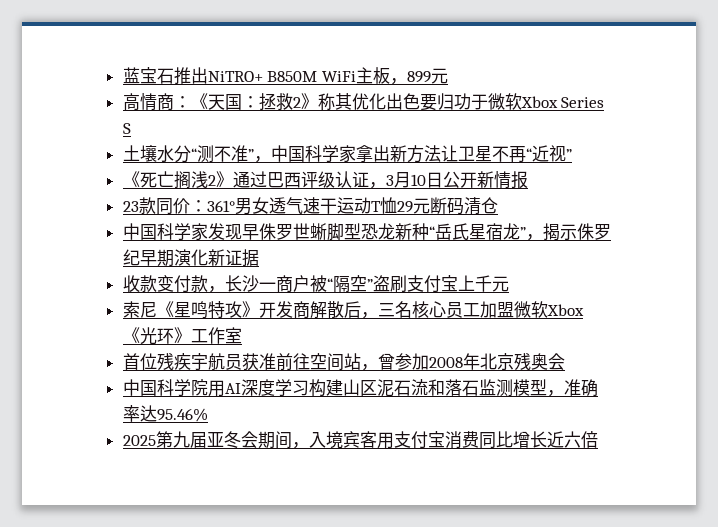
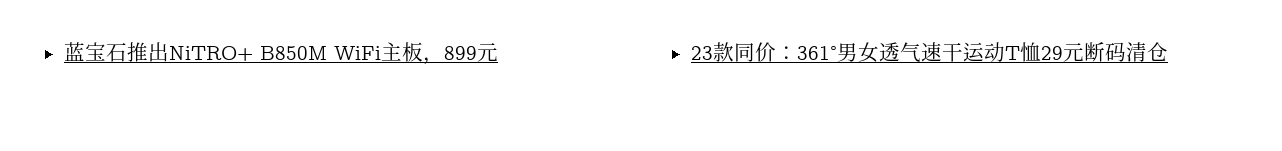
[122,93,605,111] [122,123,131,134] [122,145,572,163] [122,171,528,189] // 高情商：《天国：拯救2》称其优化出色要归功于微软Xbox Series S // 土壤水分“测不准”，中国科学家拿出新方法让卫星不再“近视” // 《死亡搁浅2》通过巴西评级认证，3月10日公开新情报 -> (498, 52) none
[122,223,611,241] [122,249,259,267] [122,275,509,293] [122,301,584,319] [122,327,242,345] [122,353,565,371] [122,379,598,397] [122,405,208,422] [122,431,598,449] // 中国科学家发现早侏罗世蜥脚型恐龙新种“岳氏星宿龙”，揭示侏罗纪早期演化新证据 // 收款变付款，长沙一商户被“隔空”盗刷支付宝上千元 // 索尼《星鸣特攻》开发商解散后，三名核心员工加盟微软Xbox《光环》工作室 // 首位残疾宇航员获准前往空间站，曾参加2008年北京残奥会 // 中国科学院用AI深度学习构建山区泥石流和落石监测模型，准确率达95.46% // 2025第九届亚冬会期间，入境宾客用支付宝消费同比增长近六倍 -> (1168, 51) none

